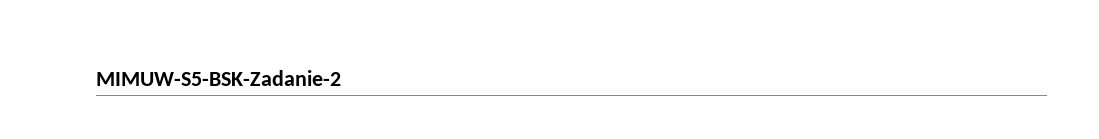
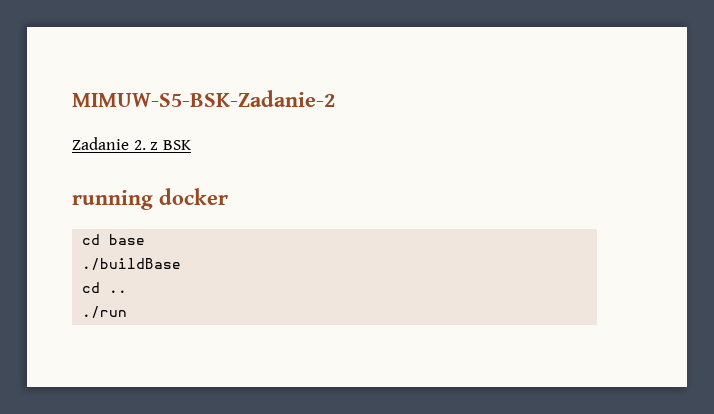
(341, 78) none -> [72,137,191,150] [72,188,228,210] [82,234,146,245] [82,258,182,270] [82,282,128,293] [82,306,128,318] // Zadanie 2. z BSK // running docker // cd base // ./buildBase // cd .. // ./run

